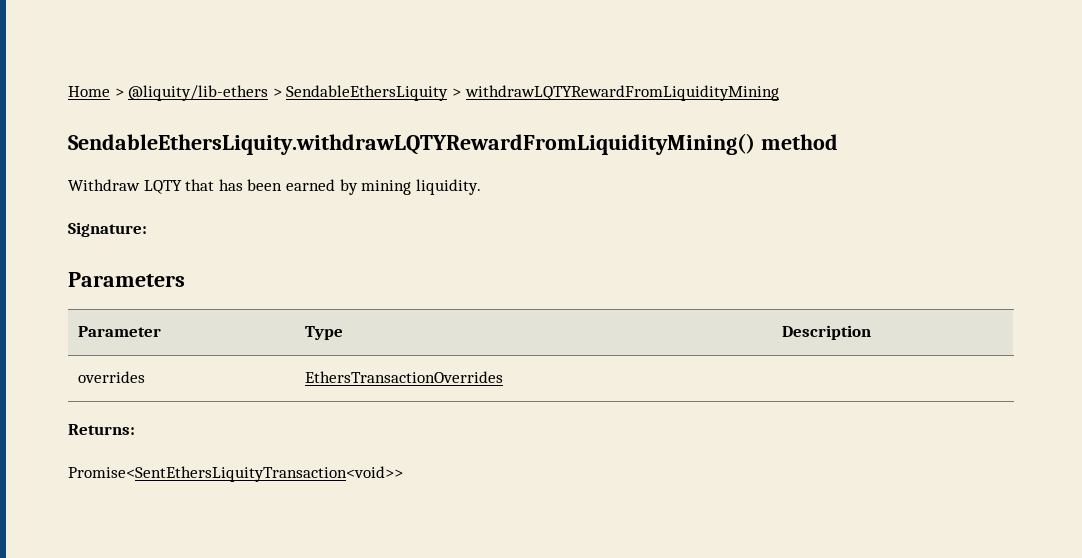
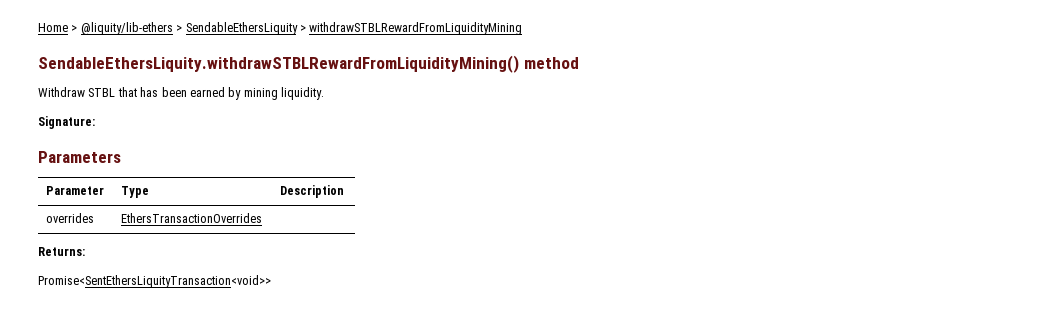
[464,85,779,101] [68,133,755,155] withdrawLQTYRewardFromLiquidityMining // SendableEthersLiquity.withdrawLQTYRewardFromLiquidityMining() -> [309,22,523,35] [38,55,519,73] withdrawSTBLRewardFromLiquidityMining // SendableEthersLiquity.withdrawSTBLRewardFromLiquidityMining()
[143,180,182,194] LQTY -> [88,88,116,97] STBL

